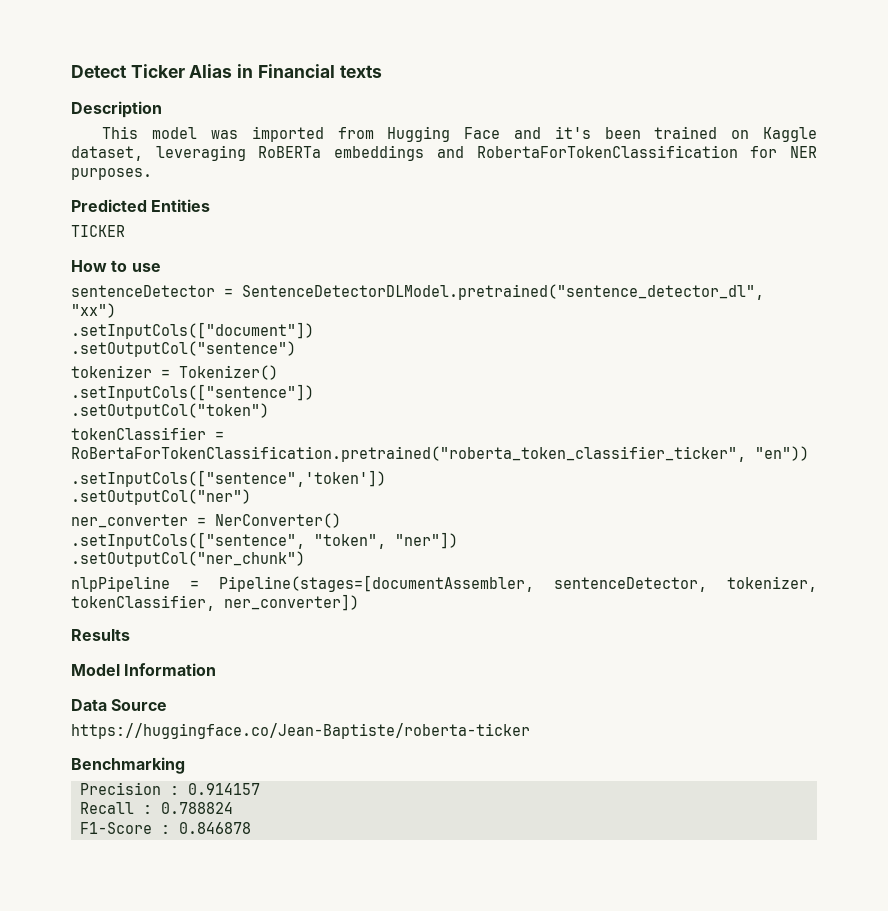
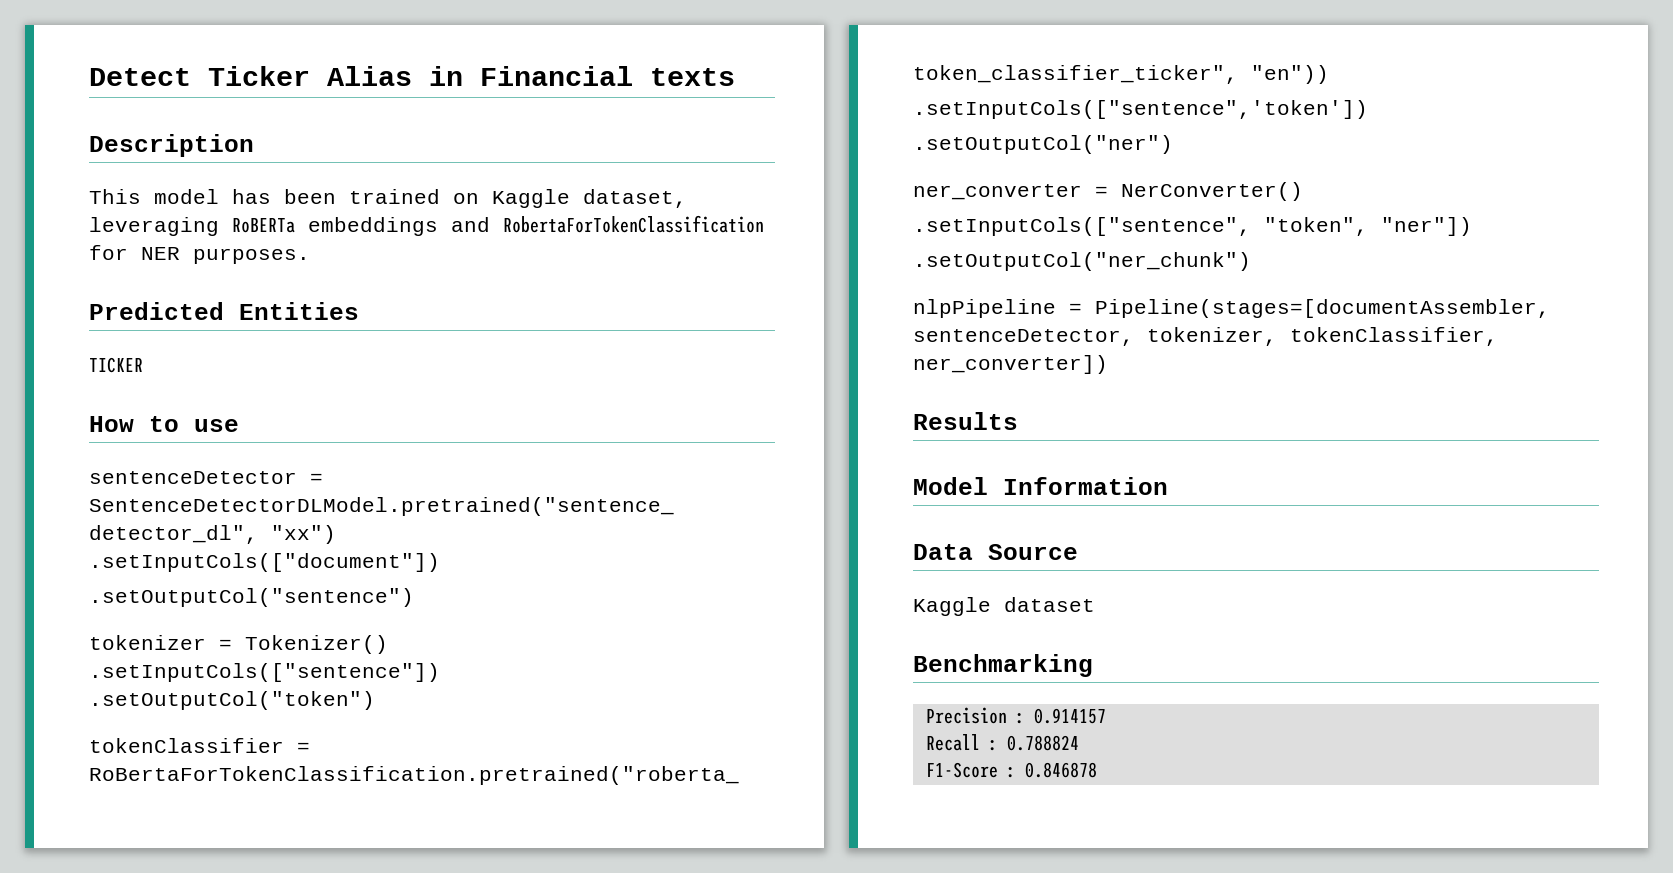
[210,126,591,142] was imported from Hugging Face and it's -> [232,189,271,204] has
[71,723,530,739] https://huggingface.co/Jean-Baptiste/roberta-ticker -> [913,597,1095,616] Kaggle dataset

